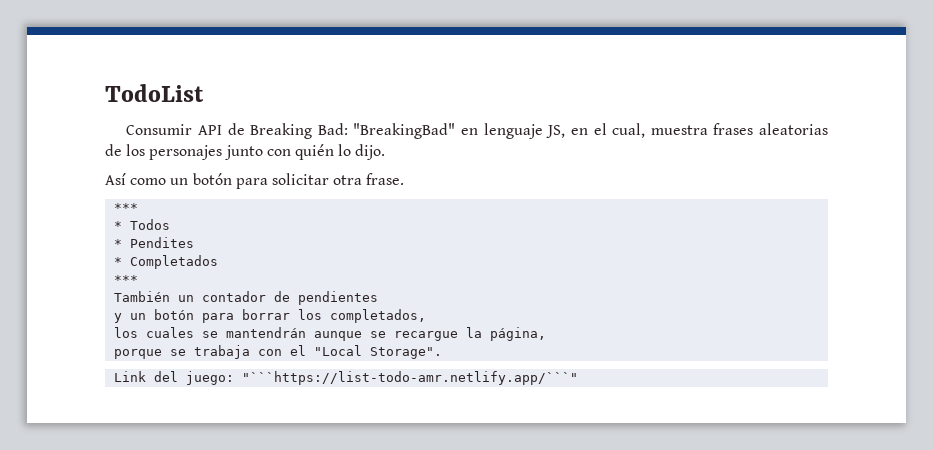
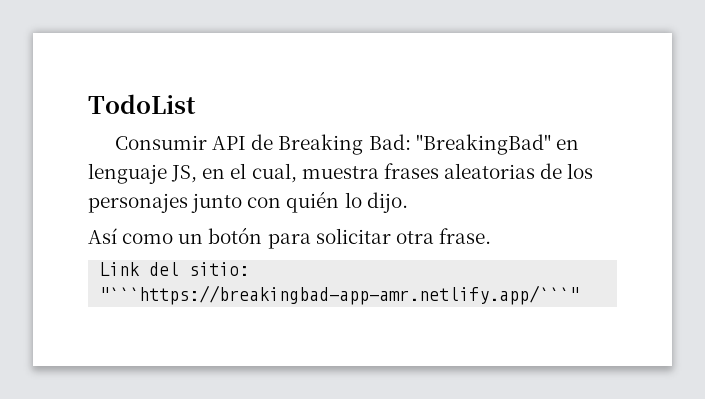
[114,203,139,212] [114,219,171,230] [114,237,195,248] [114,255,219,269] [114,275,139,284] [114,291,379,305] [114,309,427,323] [114,327,547,341] [114,345,443,359] // *** // * Todos // * Pendites // * Completados // *** // También un contador de pendientes // y un botón para borrar los completados, // los cuales se mantendrán aunque se recargue la página, // porque se trabaja con el "Local Storage". -> (491, 236) none
[186,371,579,385] juego: "```https://list-todo-amr.netlify.app/```" -> [189,262,250,276] [99,285,580,305] sitio: "```https://breakingbad-app-amr.netlify.app/```"

